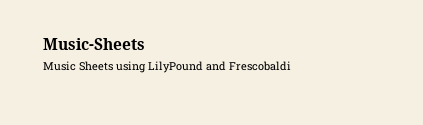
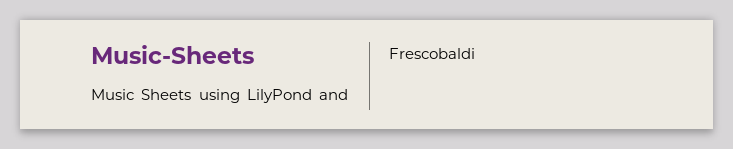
[148,61,203,73] LilyPound -> [246,89,312,103] LilyPond

